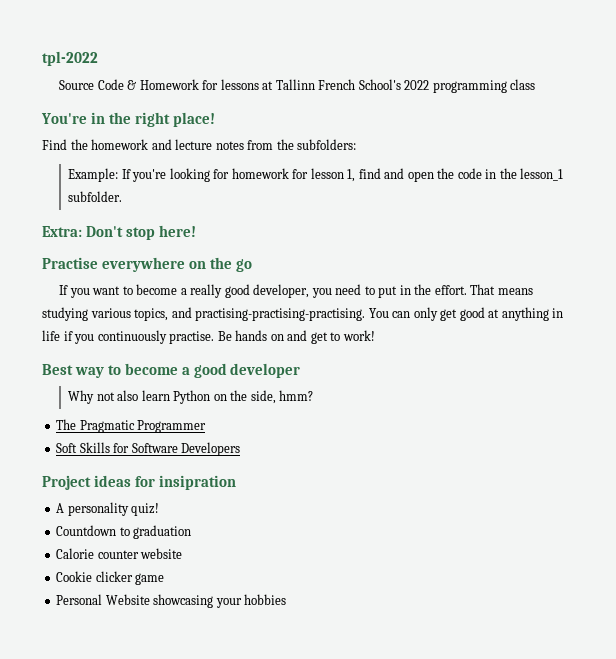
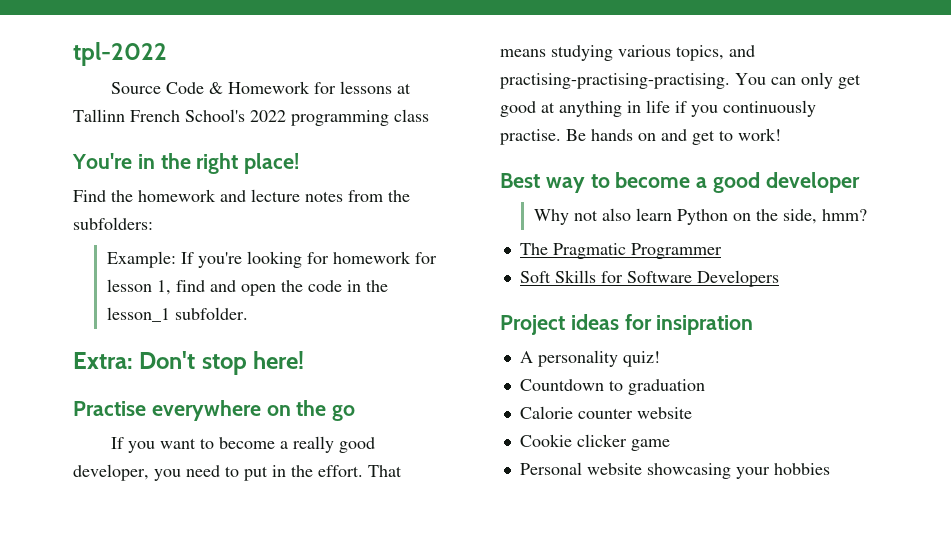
[105,594,150,605] Website -> [586,463,642,475] website

